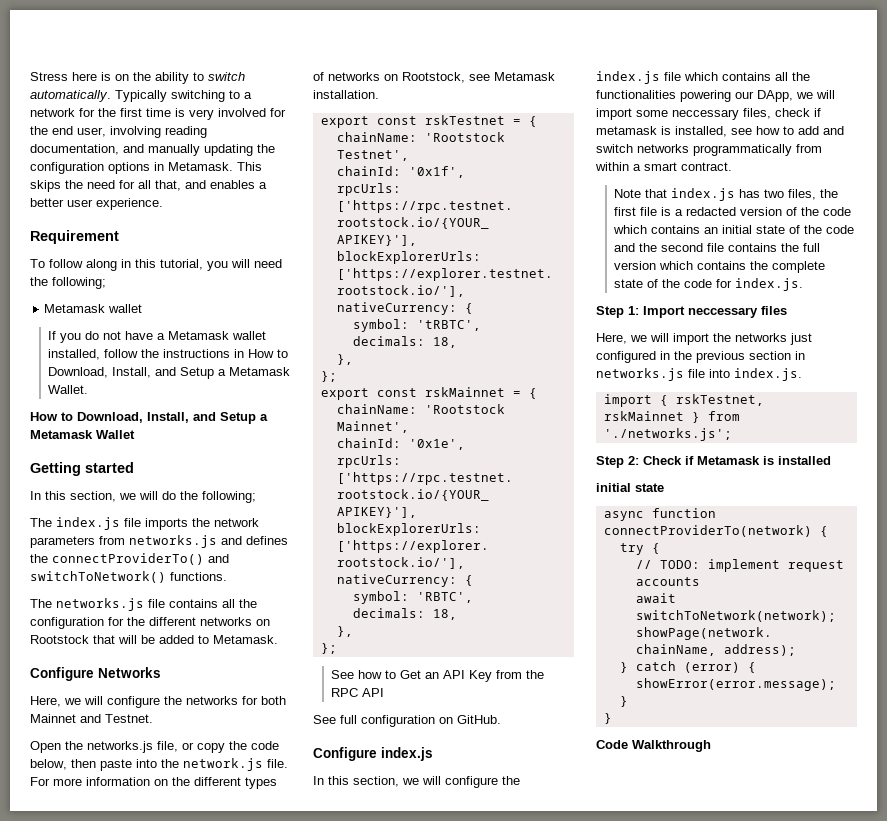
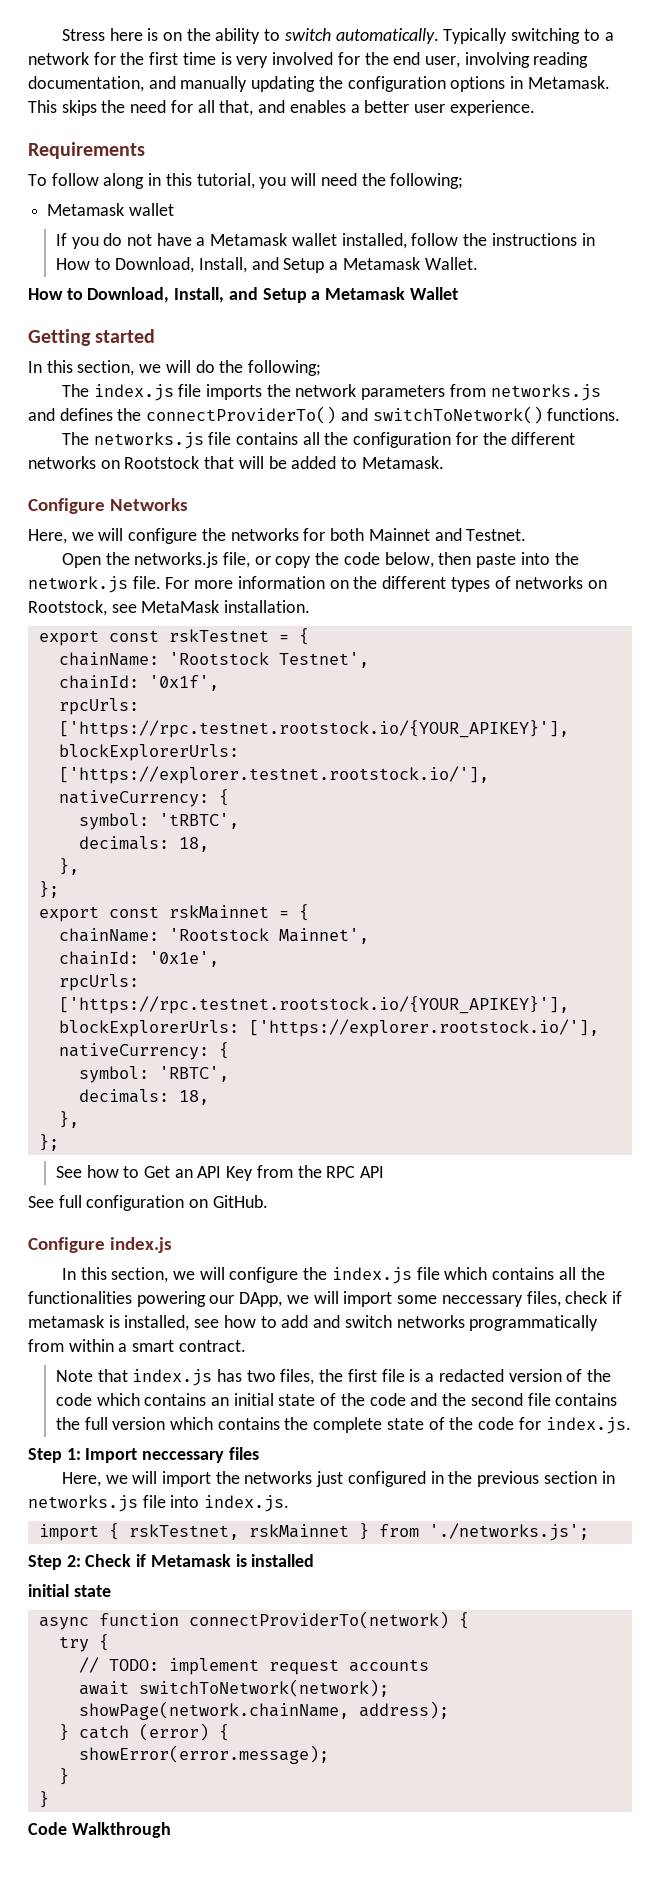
[30,230,119,244] Requirement -> [28,142,145,159] Requirements
[494,72,555,81] Metamask -> [141,600,220,613] MetaMask

